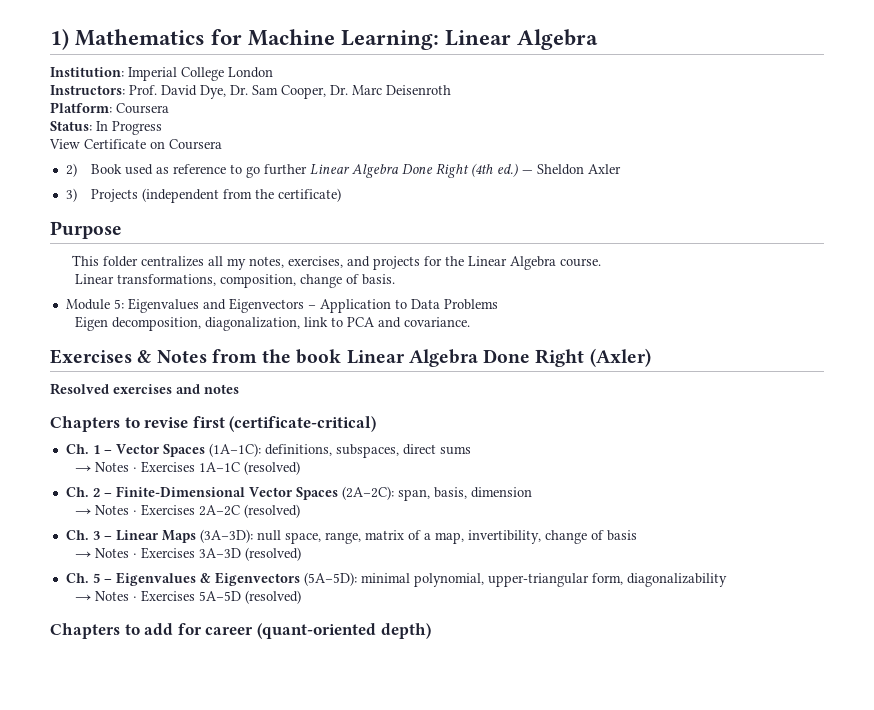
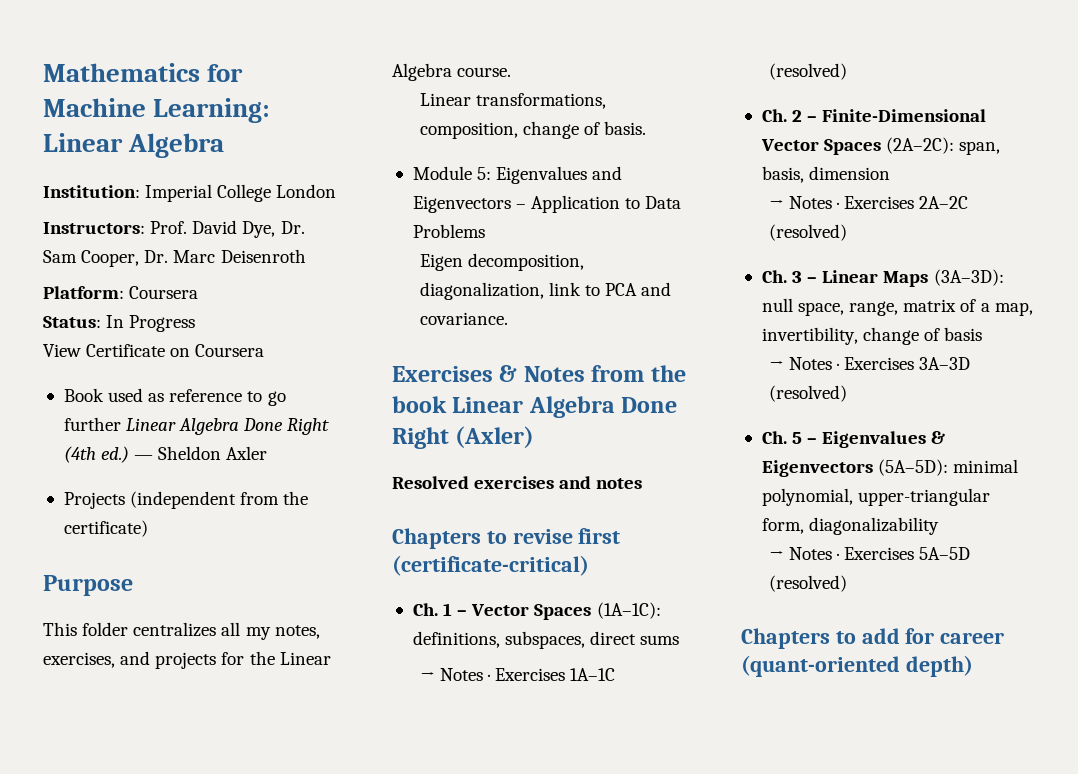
[50,29,69,50] 1) -> (43, 72) none
[65,163,77,177] 2) -> (265, 350) none
[65,188,77,202] 3) -> (268, 453) none

